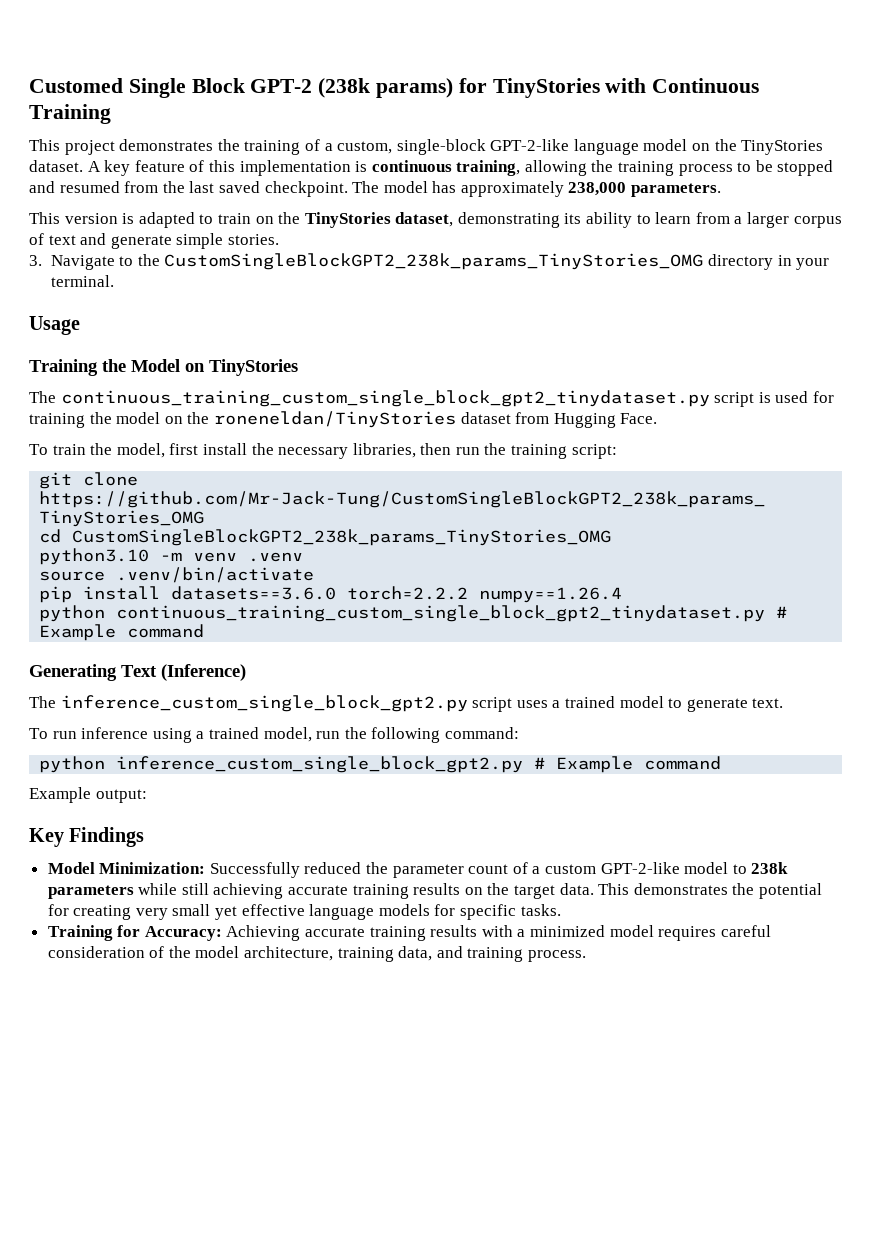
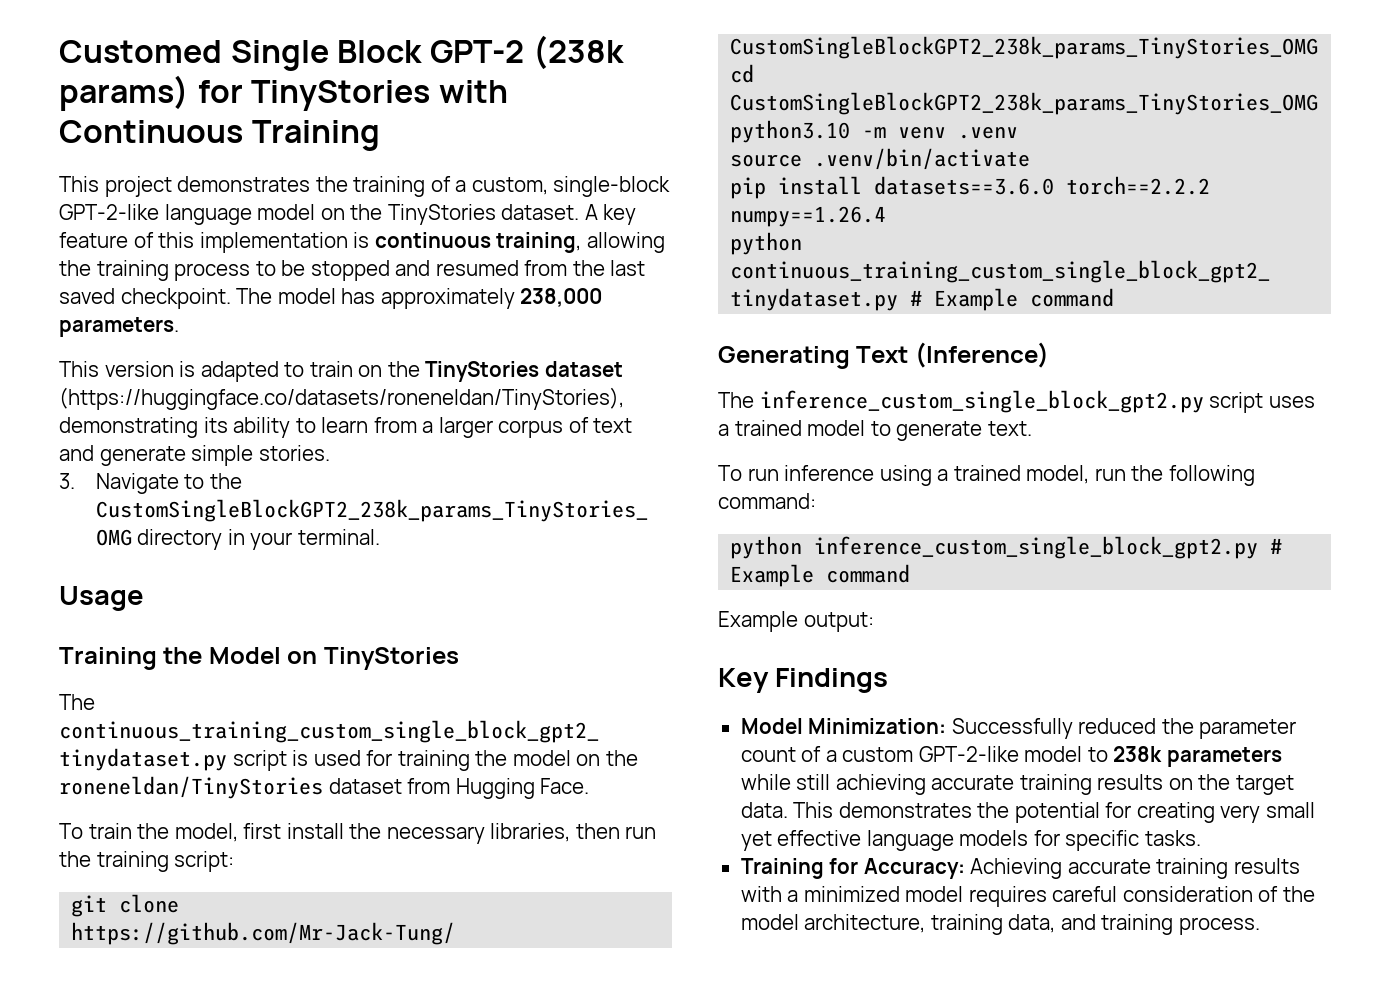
[395,212,454,227] dataset, -> [544,361,623,377] [59,387,624,410] dataset (https://huggingface.co/datasets/roneneldan/TinyStories),
[347,586,469,600] torch=2.2.2 -> [1066,176,1211,195] torch==2.2.2

